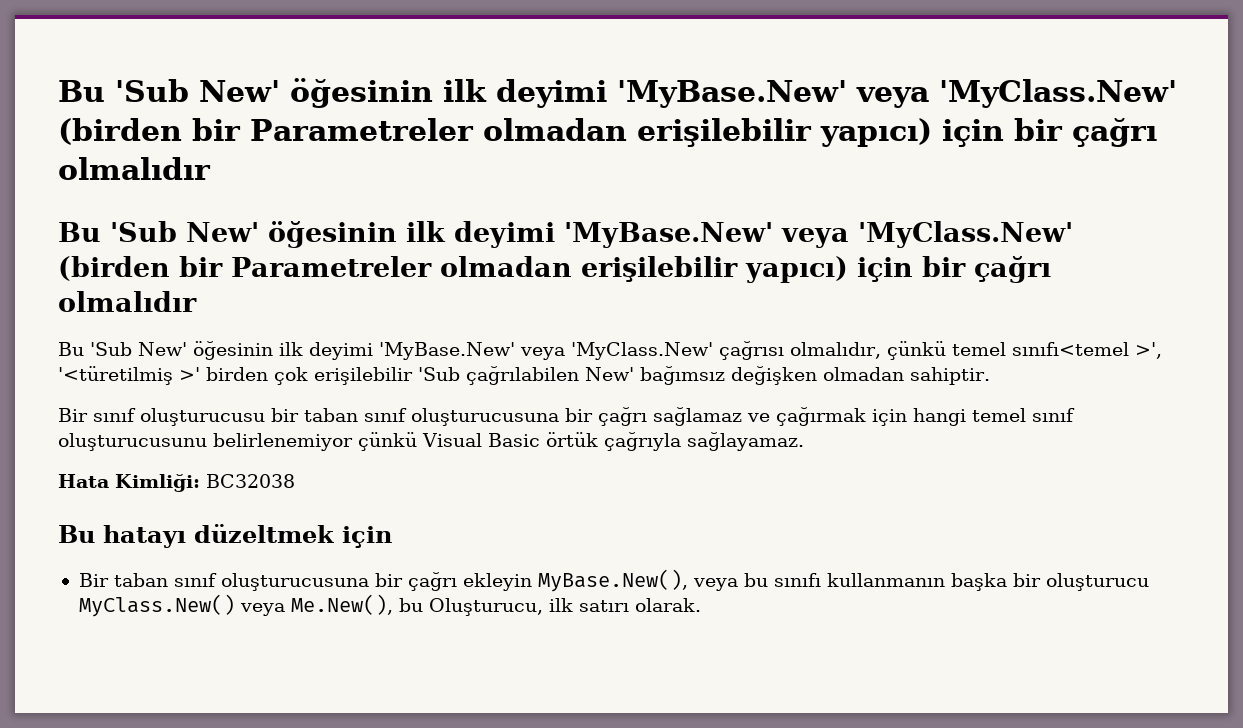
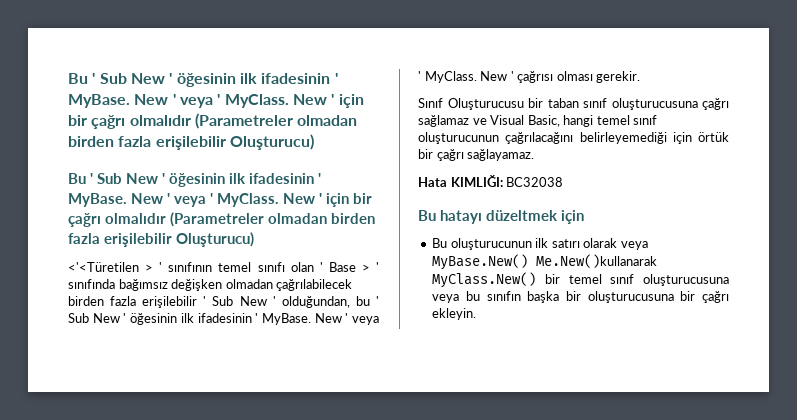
[58,78,1177,108] [58,118,1157,147] [58,157,211,180] [58,221,1073,248] [58,256,1051,283] [58,291,197,312] [58,341,1162,360] [58,366,990,385] [58,408,265,426] Bu 'Sub New' öğesinin ilk deyimi 'MyBase.New' veya 'MyClass.New' (birden bir Parametreler olmadan erişilebilir yapıcı) için bir çağrı olmalıdır // Bu 'Sub New' öğesinin ilk deyimi 'MyBase.New' veya 'MyClass.New' (birden bir Parametreler olmadan erişilebilir yapıcı) için bir çağrı olmalıdır // Bu 'Sub New' öğesinin ilk deyimi 'MyBase.New' veya 'MyClass.New' çağrısı olmalıdır, çünkü temel sınıfı<temel >', '<türetilmiş >' birden çok erişilebilir 'Sub çağrılabilen New' bağımsız değişken olmadan sahiptir. // Bir sınıf oluşturucusu -> [68,73,338,87] [68,94,364,108] [68,113,358,129] [68,134,314,150] [68,173,322,187] [68,193,373,207] [68,212,376,227] [68,232,255,247] [68,262,379,272] [68,279,353,291] [68,296,379,308] [68,313,379,325] [418,71,641,83] [418,98,524,110] Bu ' Sub New ' öğesinin ilk ifadesinin ' MyBase. New ' veya ' MyClass. New ' için bir çağrı olmalıdır (Parametreler olmadan birden fazla erişilebilir Oluşturucu) // Bu ' Sub New ' öğesinin ilk ifadesinin ' MyBase. New ' veya ' MyClass. New ' için bir çağrı olmalıdır (Parametreler olmadan birden fazla erişilebilir Oluşturucu) // <'<Türetilen > ' sınıfının temel sınıfı olan ' Base > ' sınıfında bağımsız değişken olmadan çağrılabilecek birden fazla erişilebilir ' Sub New ' olduğundan, bu ' Sub New ' öğesinin ilk ifadesinin ' MyBase. New ' veya ' MyClass. New ' çağrısı olması gerekir. // Sınıf Oluşturucusu
[565,408,593,422] bir -> (698, 104) none
[776,407,907,426] çağırmak için -> [490,115,560,127] Visual Basic,
[58,432,681,451] oluşturucusunu belirlenemiyor çünkü Visual Basic örtük çağrıyla -> [418,132,729,144] [418,149,464,161] oluşturucunun çağrılacağını belirleyemediği için örtük bir çağrı
[115,474,200,492] Kimliği: -> [450,175,503,187] KIMLIĞI:
[78,569,1149,592] [78,594,701,617] Bir taban sınıf oluşturucusuna bir çağrı ekleyin MyBase.New(), veya bu sınıfı kullanmanın başka bir oluşturucu MyClass.New() veya Me.New(), bu Oluşturucu, ilk satırı olarak. -> [432,238,648,250] [432,254,658,270] [432,272,729,288] [432,291,729,303] [432,308,477,320] Bu oluşturucunun ilk satırı olarak veya MyBase.New() Me.New()kullanarak MyClass.New() bir temel sınıf oluşturucusuna veya bu sınıfın başka bir oluşturucusuna bir çağrı ekleyin.

